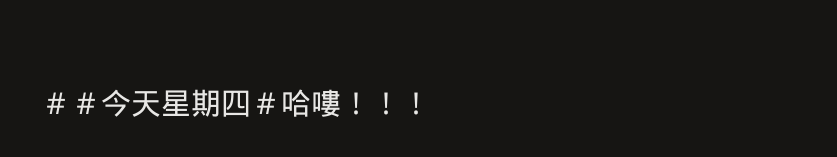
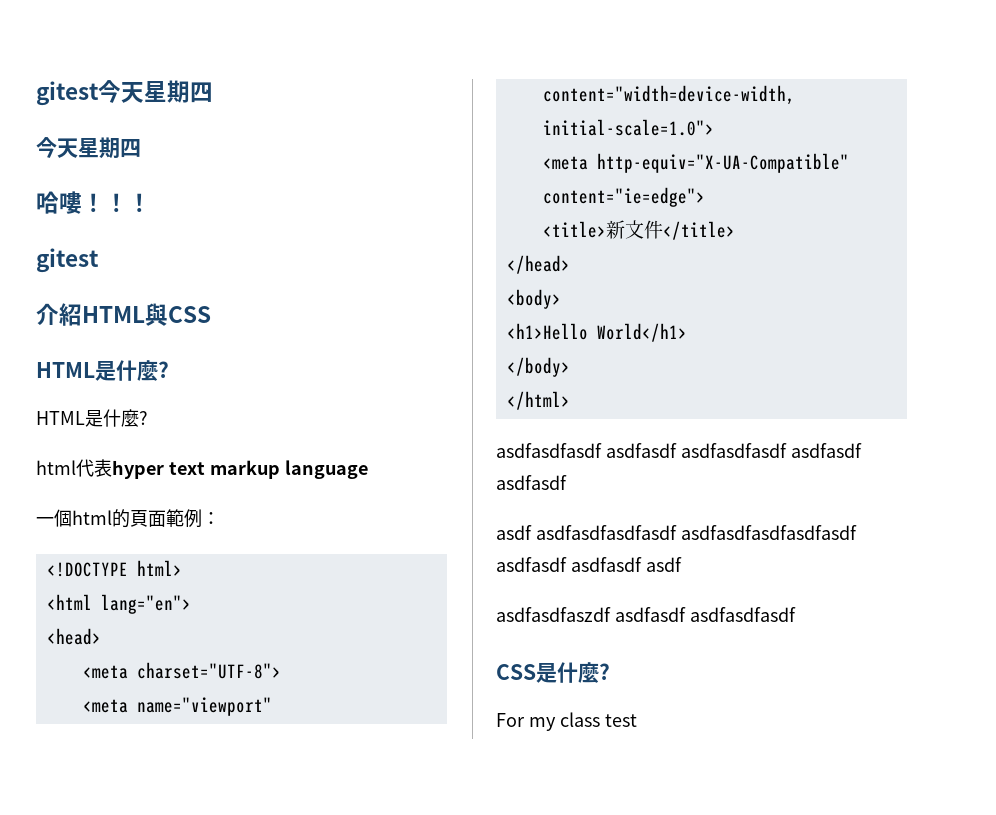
[41,89,281,117] ＃＃今天星期四＃ -> [36,80,213,106] [36,137,141,159] gitest今天星期四 // 今天星期四 //
(431, 103) none -> [36,248,99,273] [36,303,211,326] [36,360,169,381] [36,409,148,427] [36,459,368,479] [36,509,220,528] [46,560,182,577] [46,594,191,614] [46,628,101,645] [82,662,281,679] [82,697,272,716] [542,85,795,105] [542,119,714,136] [542,153,849,173] [542,187,705,207] [542,220,735,240] [506,255,570,274] [506,289,561,309] [506,323,687,342] [506,357,570,377] [506,391,570,410] [496,443,862,458] [496,475,567,490] [496,525,857,540] [496,557,682,572] [496,607,796,622] [496,662,610,683] [496,712,637,731] // gitest // 介紹HTML與CSS // HTML是什麼? // HTML是什麼? // html代表hyper text markup language // 一個html的頁面範例： // <!DOCTYPE html> // <html lang="en"> // <head> // <meta charset="UTF-8"> // <meta name="viewport" content="width=device-width, initial-scale=1.0"> // <meta http-equiv="X-UA-Compatible" content="ie=edge"> // <title>新文件</title> // </head> // <body> // <h1>Hello World</h1> // </body> // </html> // asdfasdfasdf asdfasdf asdfasdfasdf asdfasdf asdfasdf // asdf asdfasdfasdfasdf asdfasdfasdfasdfasdf asdfasdf asdfasdf asdf // asdfasdfaszdf asdfasdf asdfasdfasdf // CSS是什麼? // For my class test

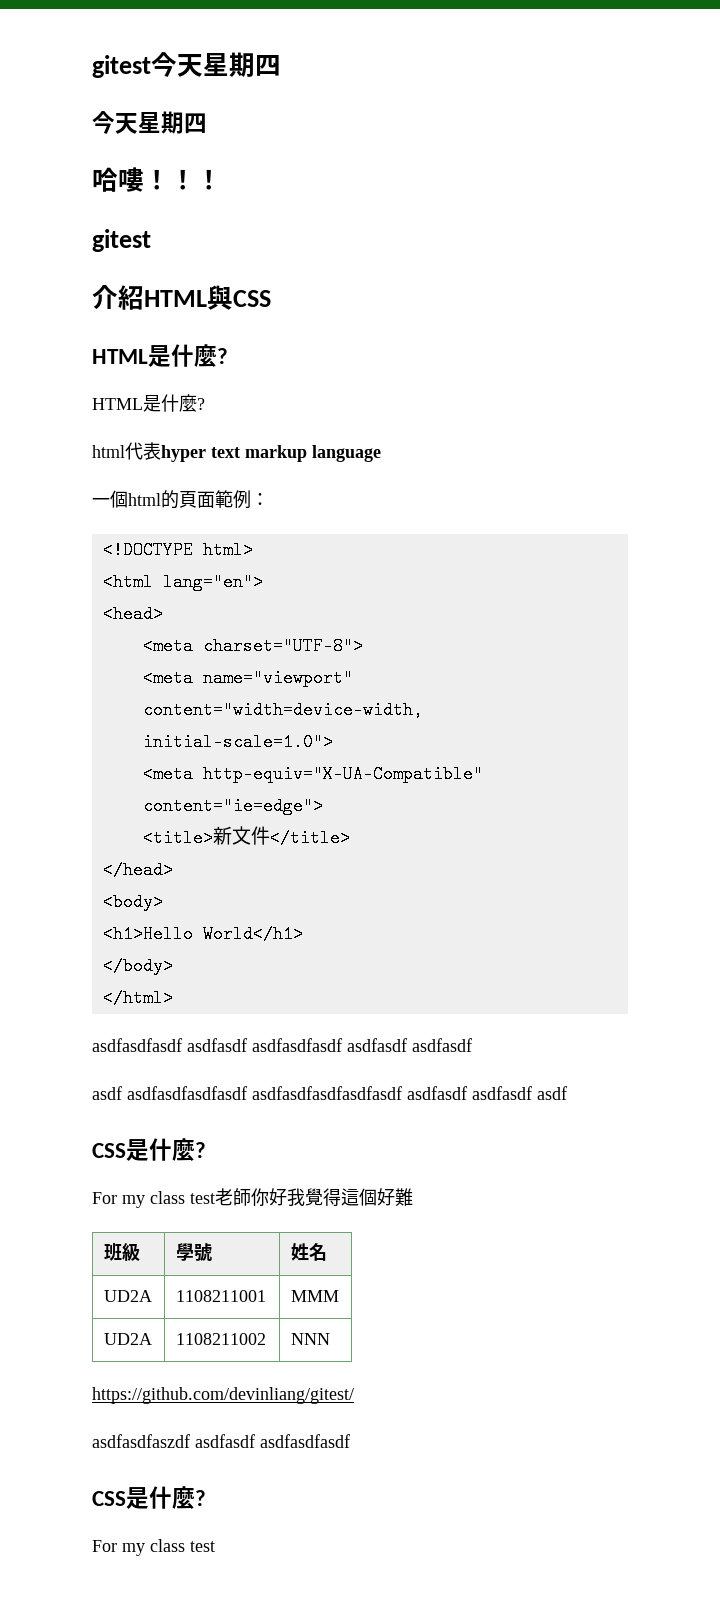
(682, 564) none -> [92,1138,206,1161] [92,1188,413,1208] [103,1243,140,1261] [175,1243,212,1261] [290,1243,327,1261] [103,1290,152,1302] [175,1290,266,1302] [290,1290,339,1302] [103,1333,152,1345] [175,1333,266,1345] [290,1333,330,1345] [92,1387,354,1404] // CSS是什麼? // For my class test老師你好我覺得這個好難 // 班級 | 學號 | 姓名 // UD2A | 1108211001 | MMM // UD2A | 1108211002 | NNN // https://github.com/devinliang/gitest/

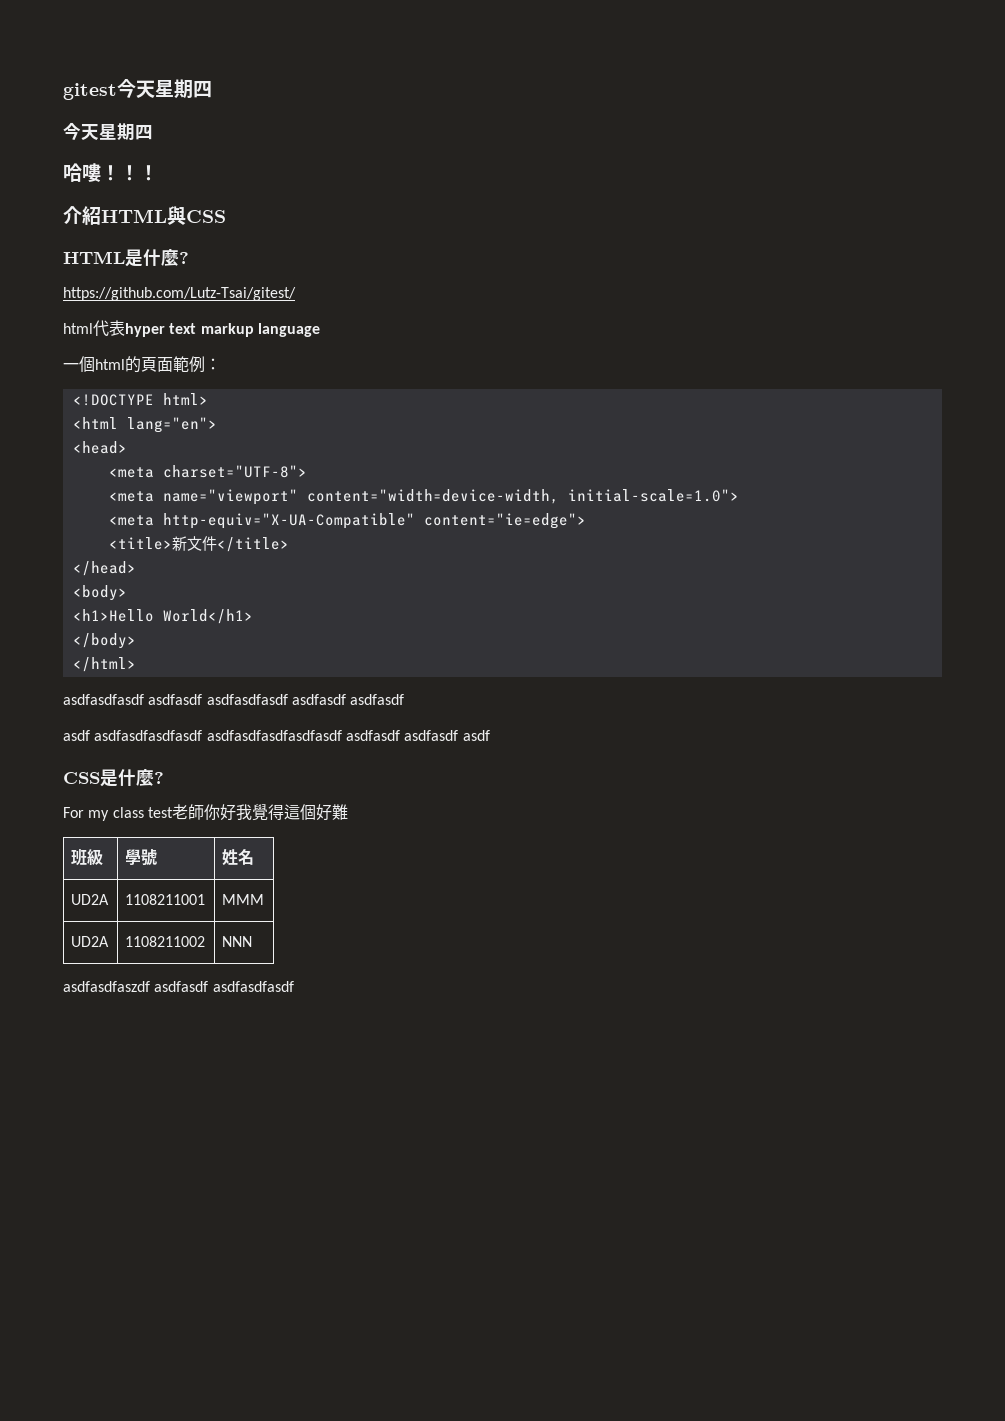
[92,229,151,252] // gitest -> (158, 173) none
[92,394,205,412] HTML是什麼? -> [63,287,296,301] https://github.com/Lutz-Tsai/gitest/
[92,1387,354,1404] // https://github.com/devinliang/gitest/ -> (252, 941) none
[92,1486,206,1509] [92,1539,215,1556] // CSS是什麼? // For my class test -> (294, 986) none

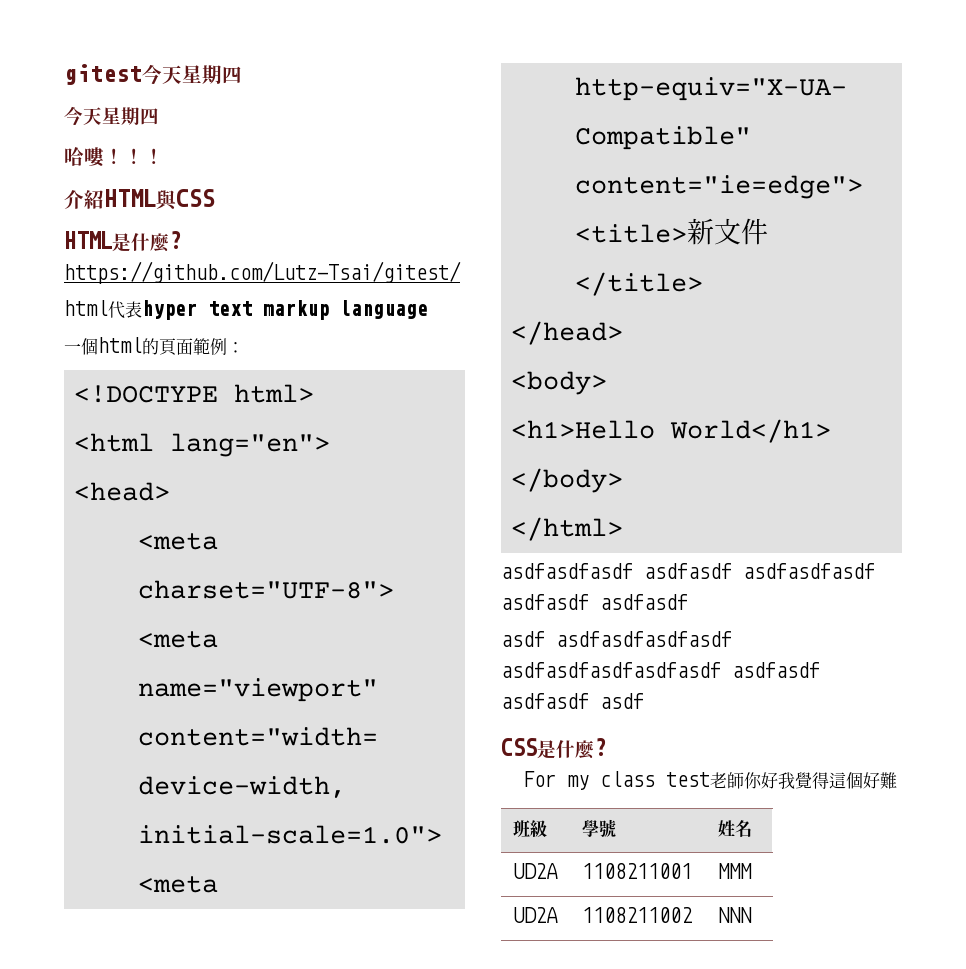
[63,981,294,992] // asdfasdfaszdf asdfasdf asdfasdfasdf -> (753, 915) none

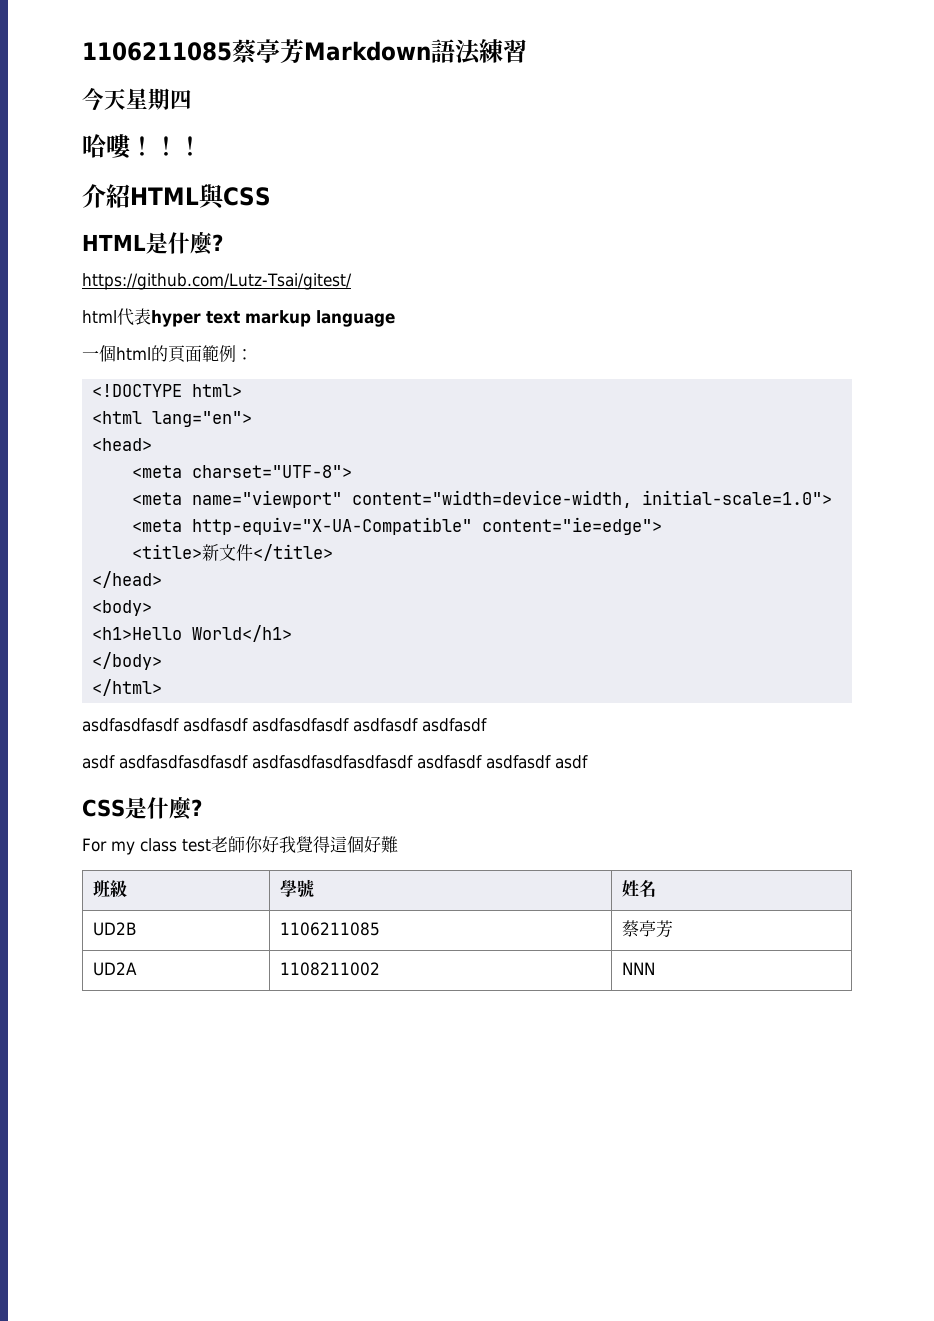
[64,64,242,85] gitest今天星期四 -> [82,39,527,65] 1106211085蔡亭芳Markdown語法練習
[513,863,559,879] [582,863,693,879] [718,863,753,879] UD2A | 1108211001 | MMM -> [93,922,138,936] [280,922,381,936] [622,920,674,938] UD2B | 1106211085 | 蔡亭芳

